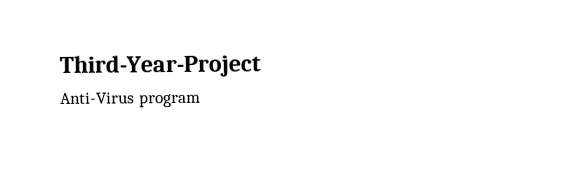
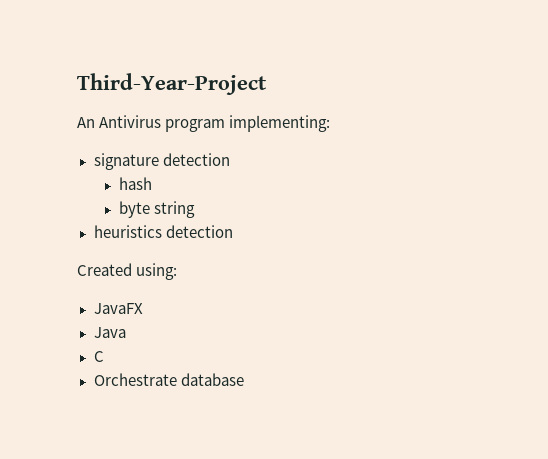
[60,92,201,108] Anti-Virus program -> [77,115,331,132] [93,153,230,170] [118,177,152,190] [118,201,195,218] [93,225,233,238] [77,263,178,280] [93,303,143,314] [93,327,126,338] [93,351,104,362] [93,373,244,386] An Antivirus program implementing: // signature detection // hash // byte string // heuristics detection // Created using: // JavaFX // Java // C // Orchestrate database

